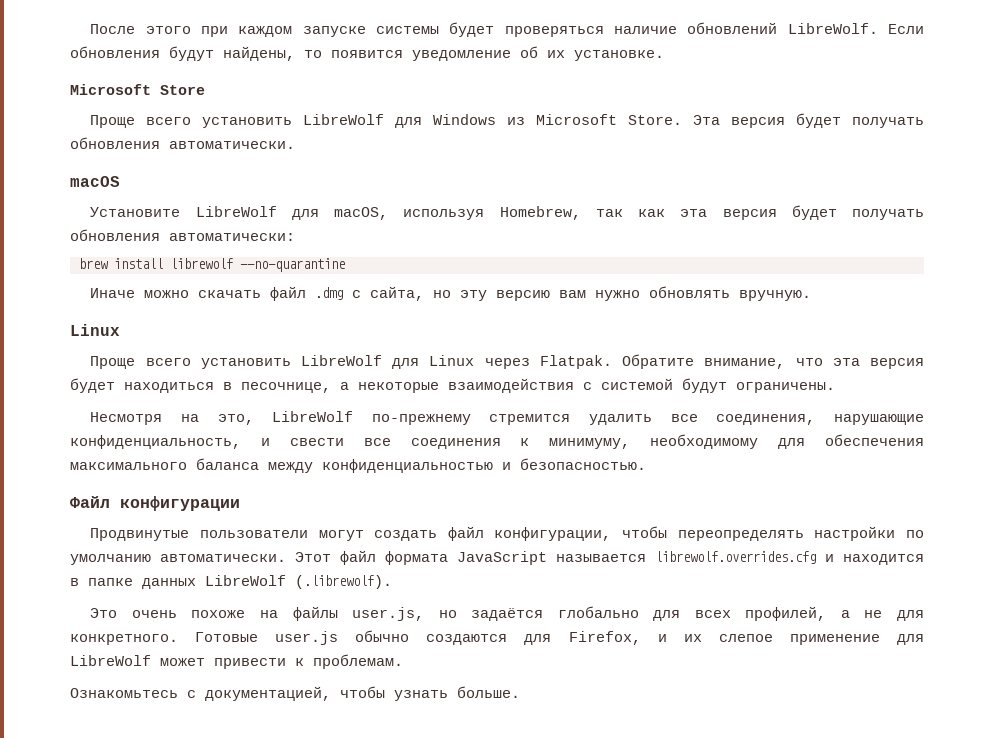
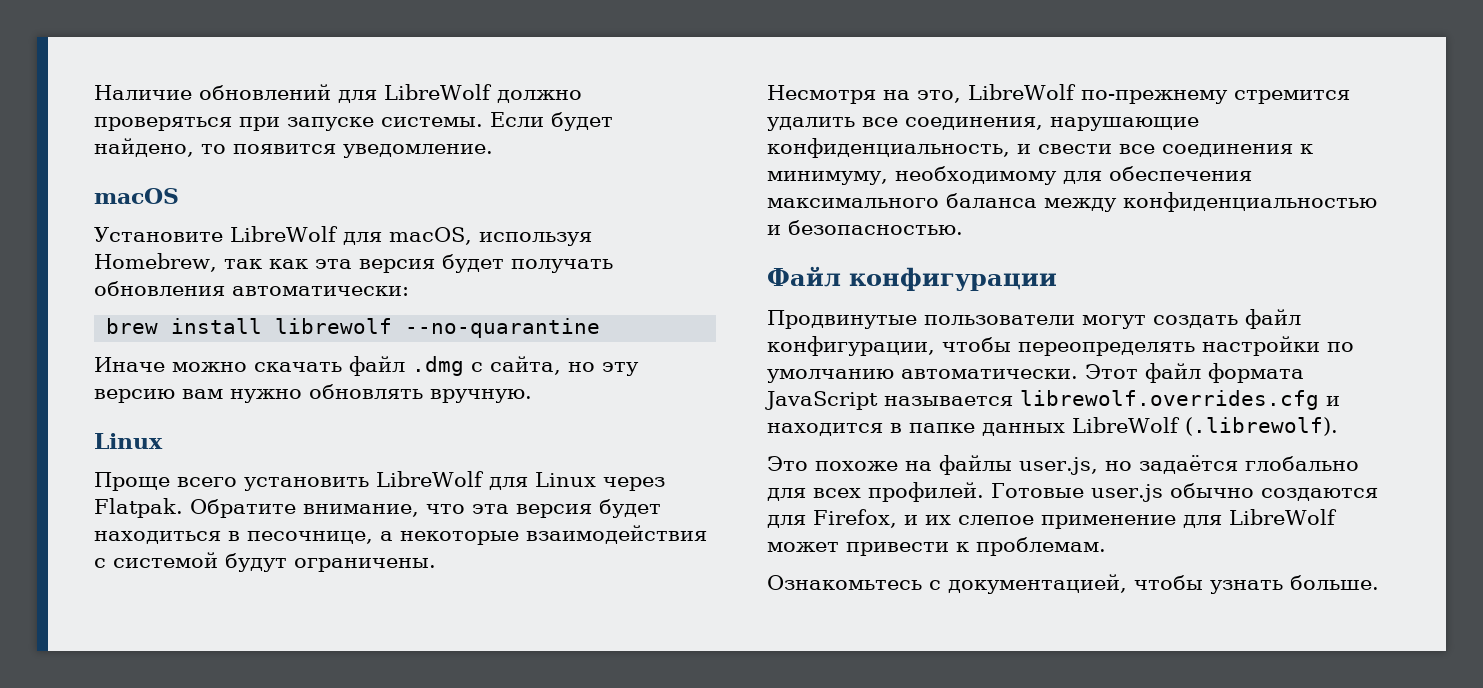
[90,22,925,37] [70,46,664,61] [70,84,205,95] [90,113,925,128] [70,137,295,149] После этого при каждом запуске системы будет проверяться наличие обновлений LibreWolf. Если обновления будут найдены, то появится уведомление об их установке. // Microsoft Store // Проще всего установить LibreWolf для Windows из Microsoft Store. Эта версия будет получать обновления автоматически. -> [94,84,582,103] [94,112,613,131] [94,138,493,158] Наличие обновлений для LibreWolf должно проверяться при запуске системы. Если будет найдено, то появится уведомление.
[131,610,177,618] очень -> (808, 463) none
[745,606,924,621] [70,634,178,645] профилей, а не для конкретного. -> [868,482,984,502] профилей.

